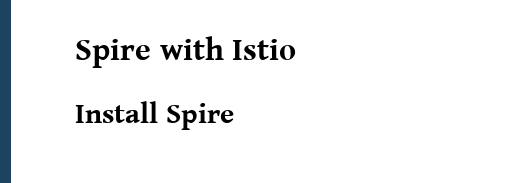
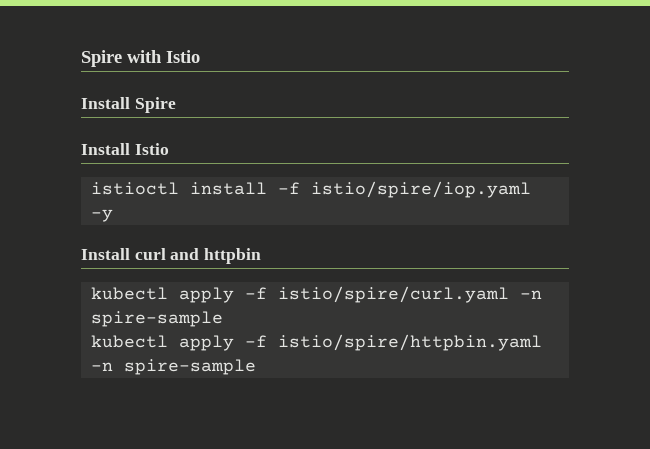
(234, 116) none -> [81,143,169,155] [90,181,531,198] [90,209,113,222] [81,248,262,264] [90,286,542,303] [90,311,223,327] [90,334,542,351] [90,359,256,375] // Install Istio // istioctl install -f istio/spire/iop.yaml -y // Install curl and httpbin // kubectl apply -f istio/spire/curl.yaml -n spire-sample // kubectl apply -f istio/spire/httpbin.yaml -n spire-sample

